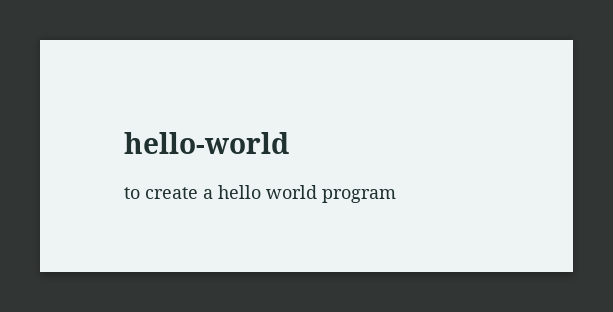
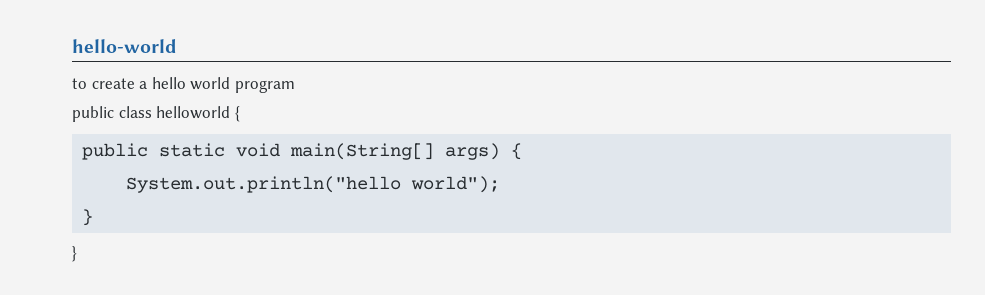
(396, 196) none -> [72,106,240,122] [82,143,523,160] [126,176,501,193] [82,209,94,226] [72,246,77,262] // public class helloworld { // public static void main(String[] args) { // System.out.println("hello world"); // } // }

